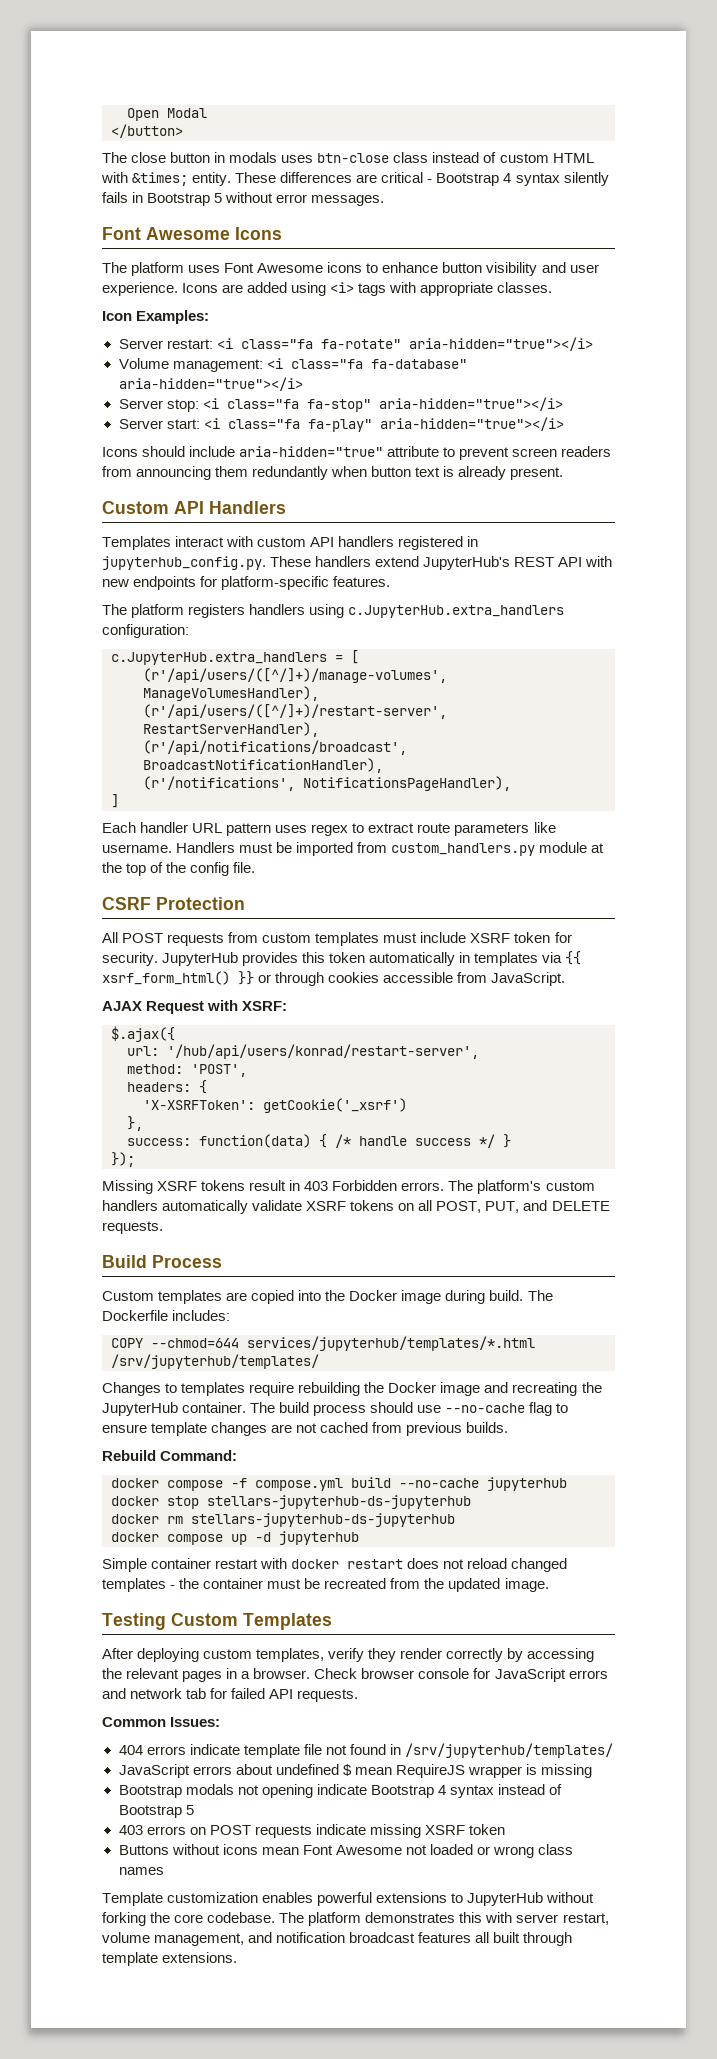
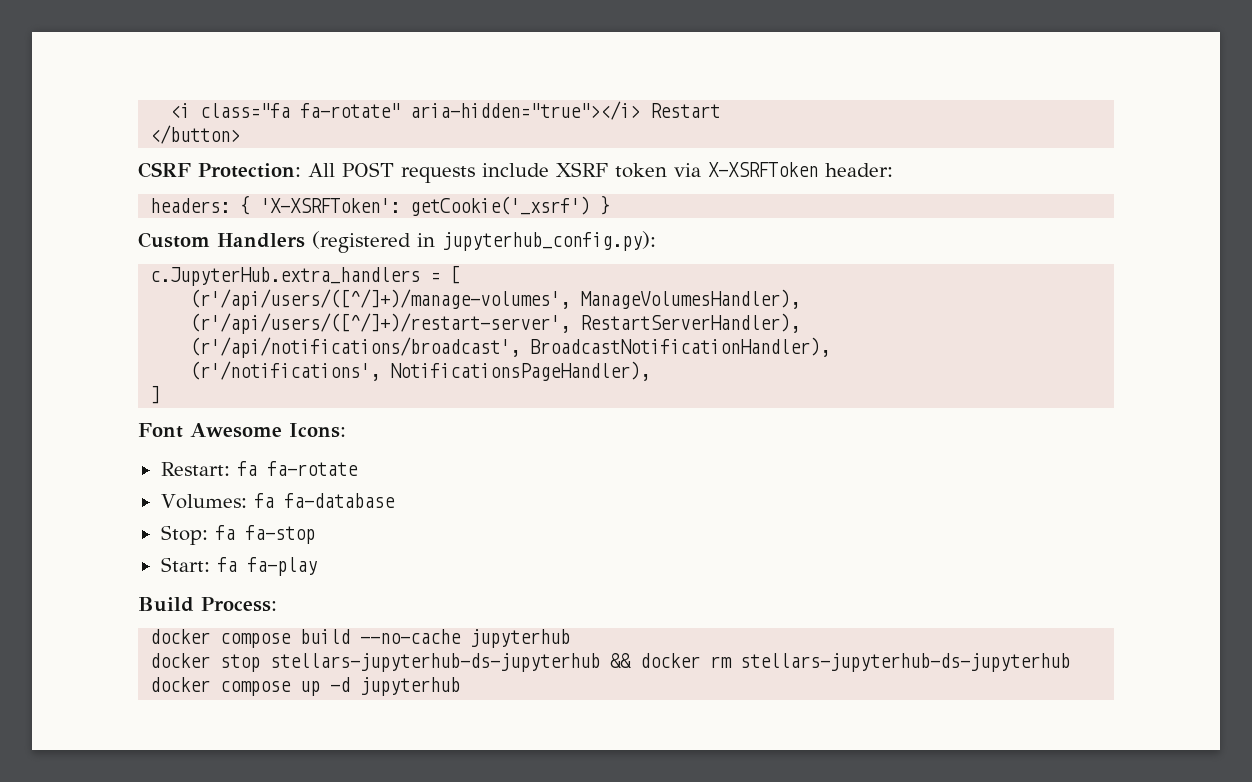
[127,108,207,121] [111,124,183,138] [102,152,594,163] [101,172,609,186] [102,192,385,206] [102,227,282,240] [102,262,599,276] [102,282,553,296] [102,310,210,324] [118,337,593,351] [118,358,467,372] [118,377,303,391] [118,397,563,412] [118,417,564,432] [102,446,612,460] [102,466,564,480] [102,501,286,514] [102,536,479,550] [102,556,613,570] [102,576,391,590] [102,604,565,618] [102,624,189,638] Open Modal // </button> // The close button in modals uses btn-close class instead of custom HTML with &times; entity. These differences are critical - Bootstrap 4 syntax silently fails in Bootstrap 5 without error messages. // Font Awesome Icons // The platform uses Font Awesome icons to enhance button visibility and user experience. Icons are added using <i> tags with appropriate classes. // Icon Examples: // Server restart: <i class="fa fa-rotate" aria-hidden="true"></i> // Volume management: <i class="fa fa-database" aria-hidden="true"></i> // Server stop: <i class="fa fa-stop" aria-hidden="true"></i> // Server start: <i class="fa fa-play" aria-hidden="true"></i> // Icons should include aria-hidden="true" attribute to prevent screen readers from announcing them redundantly when button text is already present. // Custom API Handlers // Templates interact with custom API handlers registered in jupyterhub_config.py. These handlers extend JupyterHub's REST API with new endpoints for platform-specific features. // The platform registers handlers using c.JupyterHub.extra_handlers configuration: -> [170,101,721,120] [150,125,241,144] [138,162,893,183] [150,195,611,216] [138,231,656,253] <i class="fa fa-rotate" aria-hidden="true"></i> Restart // </button> // CSRF Protection: All POST requests include XSRF token via X-XSRFToken header: // headers: { 'X-XSRFToken': getCookie('_xsrf') } // Custom Handlers (registered in jupyterhub_config.py):
[102,822,556,836] [102,842,605,856] [102,862,256,876] [102,897,245,910] [102,932,572,946] [102,951,582,966] [102,971,566,986] [102,1000,288,1014] [111,1026,175,1042] [127,1044,479,1059] [127,1064,247,1077] [127,1080,207,1094] [143,1098,407,1113] [127,1116,143,1131] [127,1134,511,1148] [111,1152,135,1167] [102,1180,595,1194] [102,1200,610,1214] [102,1221,163,1234] [102,1255,222,1268] [102,1290,553,1304] [102,1310,231,1321] [111,1336,535,1351] [111,1354,319,1369] [102,1382,602,1396] [102,1402,569,1416] [102,1422,509,1436] [102,1450,238,1461] [111,1478,343,1491] Each handler URL pattern uses regex to extract route parameters like username. Handlers must be imported from custom_handlers.py module at the top of the config file. // CSRF Protection // All POST requests from custom templates must include XSRF token for security. JupyterHub provides this token automatically in templates via {{ xsrf_form_html() }} or through cookies accessible from JavaScript. // AJAX Request with XSRF: // $.ajax({ // url: '/hub/api/users/konrad/restart-server', // method: 'POST', // headers: { // 'X-XSRFToken': getCookie('_xsrf') // }, // success: function(data) { /* handle success */ } // }); // Missing XSRF tokens result in 403 Forbidden errors. The platform's custom handlers automatically validate XSRF tokens on all POST, PUT, and DELETE requests. // Build Process // Custom templates are copied into the Docker image during build. The Dockerfile includes: // COPY --chmod=644 services/jupyterhub/templates/*.html /srv/jupyterhub/templates/ // Changes to templates require rebuilding the Docker image and recreating the JupyterHub container. The build process should use --no-cache flag to ensure template changes are not cached from previous builds. // Rebuild Command: // docker compose -f compose.yml -> [138,423,346,438] [160,461,358,476] [160,493,395,509] [160,525,315,545] [160,557,317,576] [138,597,277,612] [150,629,292,648] Font Awesome Icons: // Restart: fa fa-rotate // Volumes: fa fa-database // Stop: fa fa-stop // Start: fa fa-play // Build Process: // docker compose
(471, 1502) // -> [610,653,632,668] &&
[102,1558,568,1572] [102,1578,549,1592] [102,1613,332,1630] [102,1648,595,1662] [102,1668,608,1682] [102,1688,359,1702] [102,1717,221,1727] [118,1743,613,1758] [118,1764,592,1778] [118,1784,562,1798] [118,1805,194,1818] [118,1824,505,1838] [118,1844,573,1858] [118,1867,164,1875] [102,1892,595,1906] [102,1912,609,1926] [102,1932,573,1946] [102,1952,238,1966] // Simple container restart with docker restart does not reload changed templates - the container must be recreated from the updated image. // Testing Custom Templates // After deploying custom templates, verify they render correctly by accessing the relevant pages in a browser. Check browser console for JavaScript errors and network tab for failed API requests. // Common Issues: // 404 errors indicate template file not found in /srv/jupyterhub/templates/ // JavaScript errors about undefined $ mean RequireJS wrapper is missing // Bootstrap modals not opening indicate Bootstrap 4 syntax instead of Bootstrap 5 // 403 errors on POST requests indicate missing XSRF token // Buttons without icons mean Font Awesome not loaded or wrong class names // Template customization enables powerful extensions to JupyterHub without forking the core codebase. The platform demonstrates this with server restart, volume management, and notification broadcast features all built through template extensions. -> (461, 686) none

